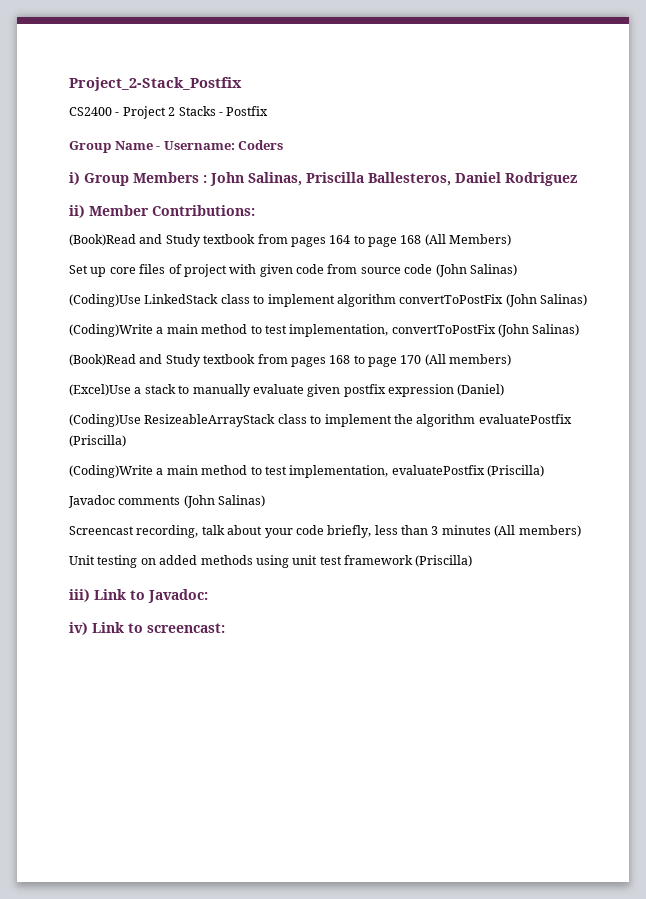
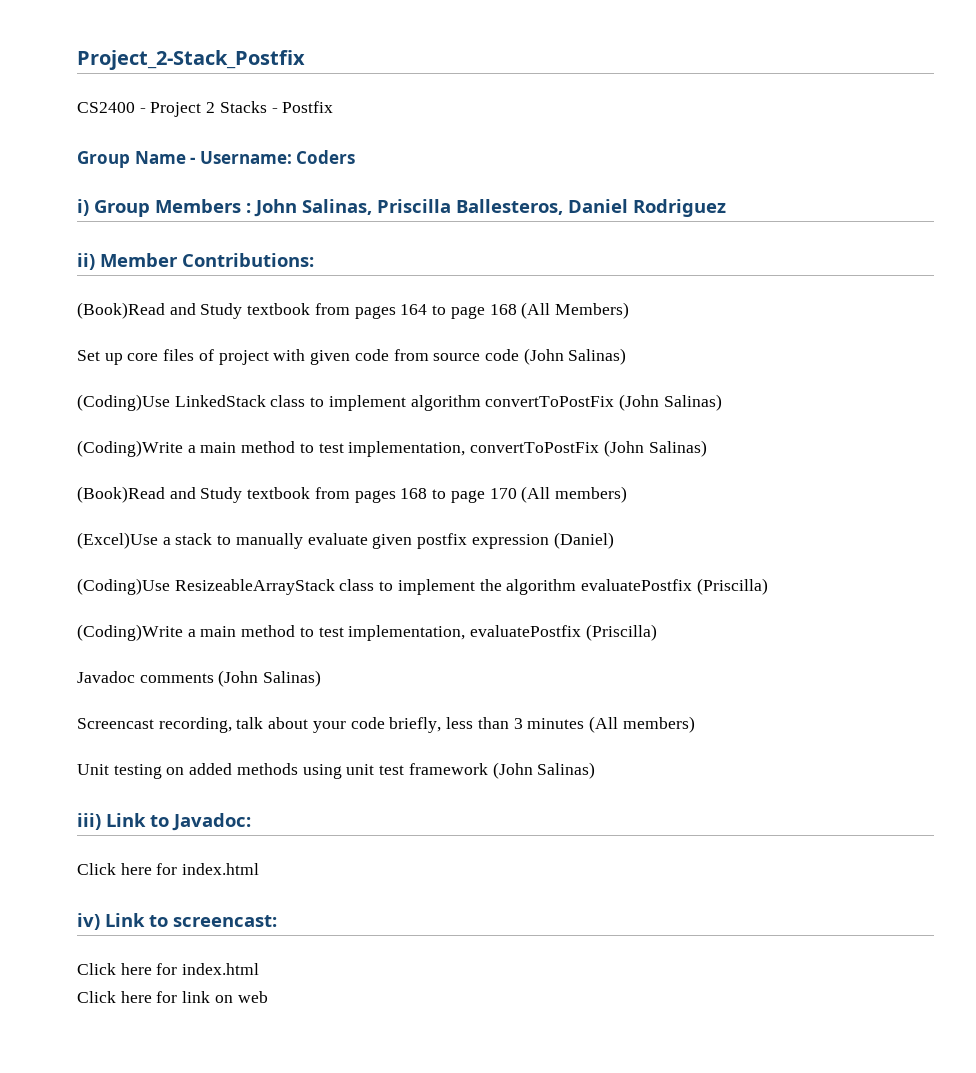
[415,555,473,567] (Priscilla) -> [492,762,596,779] (John Salinas)
(208, 596) none -> [77,863,260,875] // Click here for index.html
(225, 628) none -> [77,963,260,975] [77,991,268,1003] // Click here for index.html // Click here for link on web

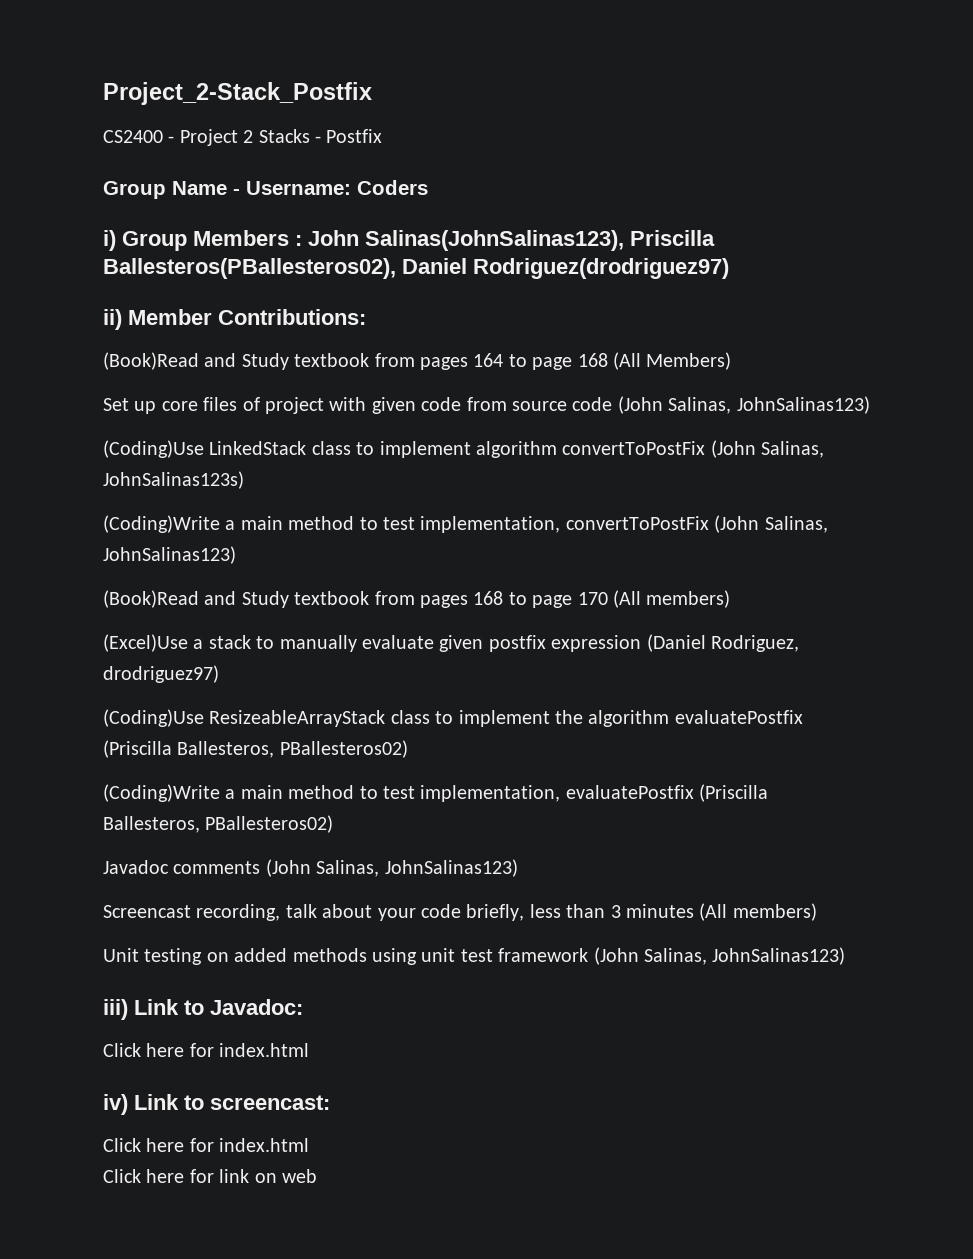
[302,199,726,217] Salinas, Priscilla Ballesteros, Daniel Rodriguez -> [365,230,715,251] [103,258,729,279] Salinas(JohnSalinas123), Priscilla Ballesteros(PBallesteros02), Daniel Rodriguez(drodriguez97)
[568,348,627,365] Salinas) -> [668,396,870,414] Salinas, JohnSalinas123)
[663,394,722,411] Salinas) -> [761,441,825,458] [103,471,244,489] Salinas, JohnSalinas123s)
[648,440,707,457] Salinas) -> [764,516,828,533] [103,546,236,564] Salinas, JohnSalinas123)
[553,532,614,549] (Daniel) -> [646,634,799,652] [103,665,219,683] (Daniel Rodriguez, drodriguez97)
[696,578,768,595] (Priscilla) -> [103,740,408,758] (Priscilla Ballesteros, PBallesteros02)
[585,624,657,641] (Priscilla) -> [699,784,769,802] [103,815,334,833] (Priscilla Ballesteros, PBallesteros02)
[263,670,322,687] Salinas) -> [316,859,518,877] Salinas, JohnSalinas123)
[537,762,596,779] Salinas) -> [643,947,846,965] Salinas, JohnSalinas123)

